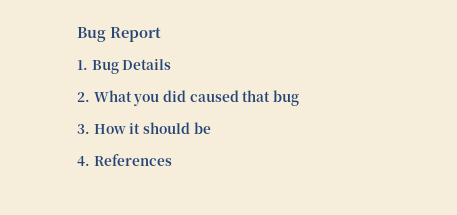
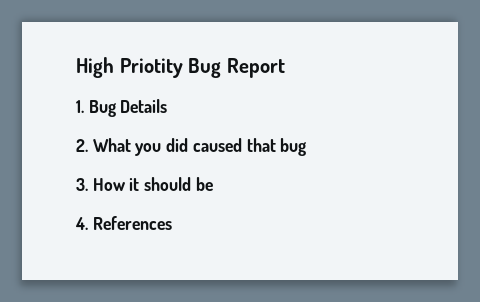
(77, 34) none -> [76,57,183,78] High Priotity

